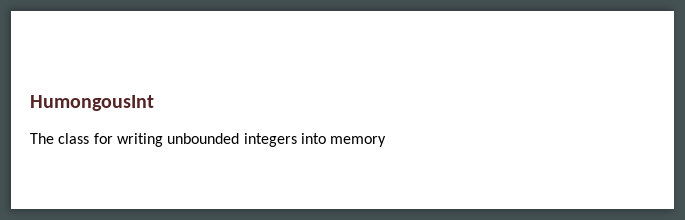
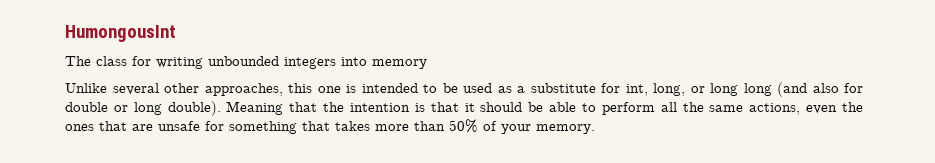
(387, 141) none -> [65,82,863,97] [65,101,863,116] [65,119,595,134] // Unlike several other approaches, this one is intended to be used as a substitute for int, long, or long long (and also for double or long double). Meaning that the intention is that it should be able to perform all the same actions, even the ones that are unsafe for something that takes more than 50% of your memory.

